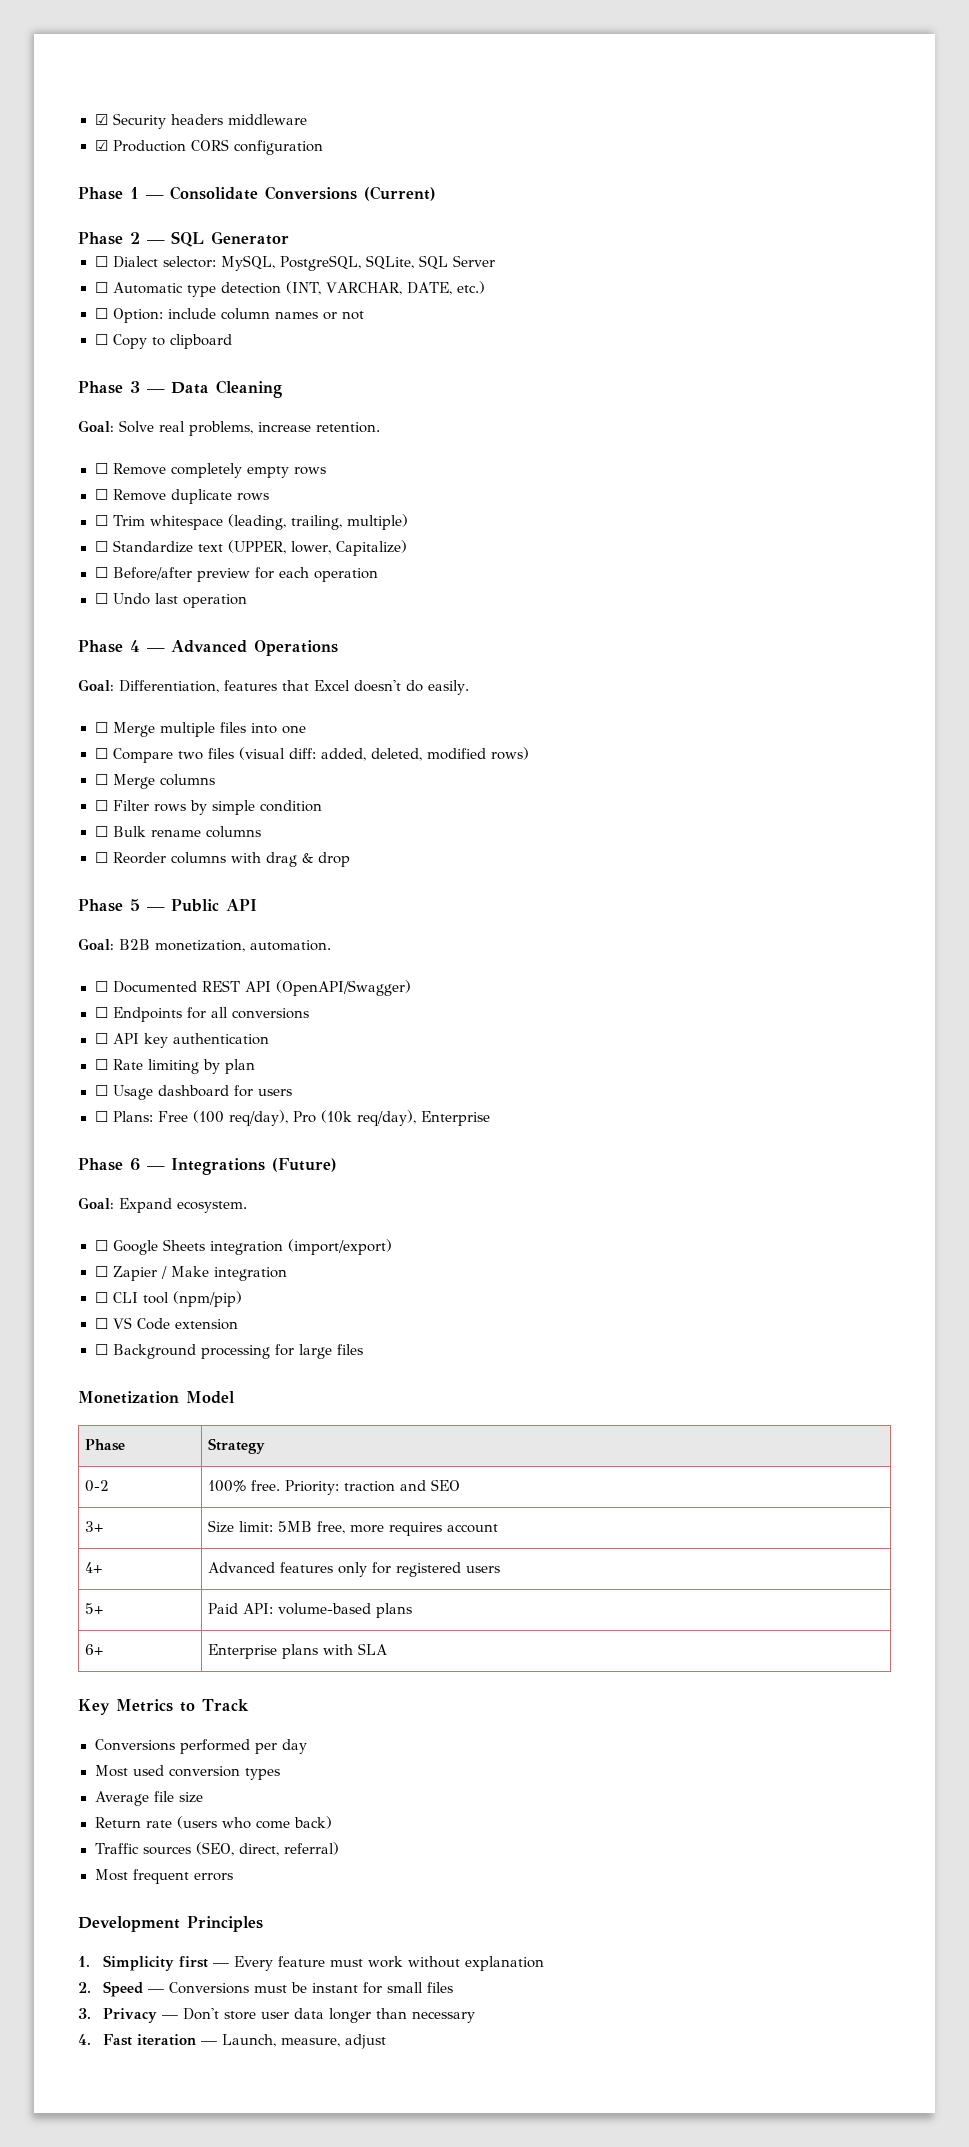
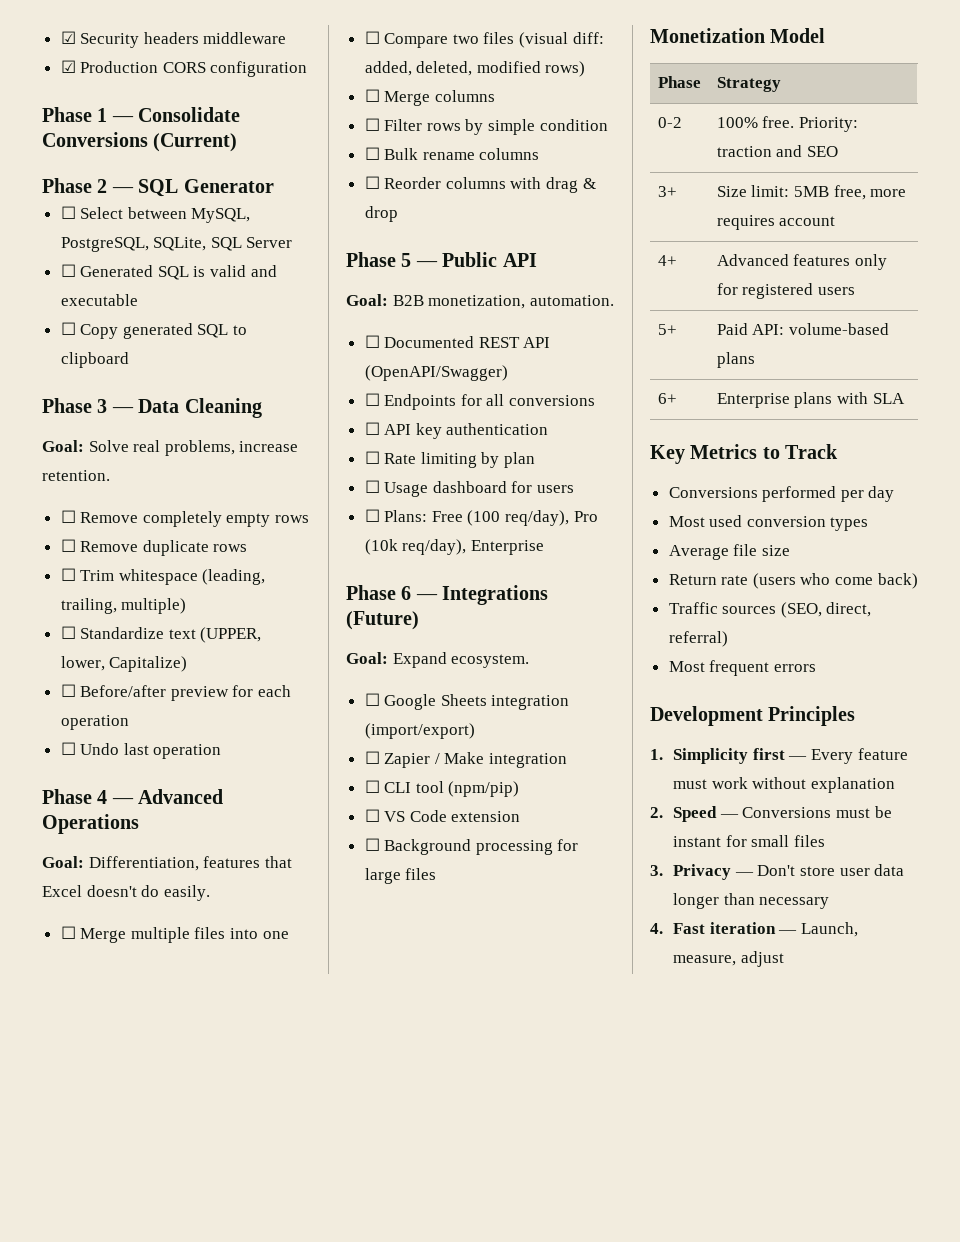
[112,256,216,268] Dialect selector: -> [80,207,187,219] Select between
[112,281,486,297] [94,308,364,323] Automatic type detection (INT, VARCHAR, DATE, etc.) // ☐ Option: include column names or not -> [80,265,277,280] [60,294,138,306] Generated SQL is valid and executable
(147, 341) none -> [122,323,229,339] generated SQL

